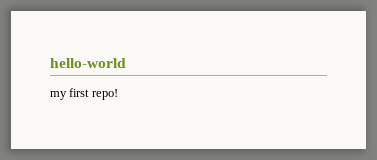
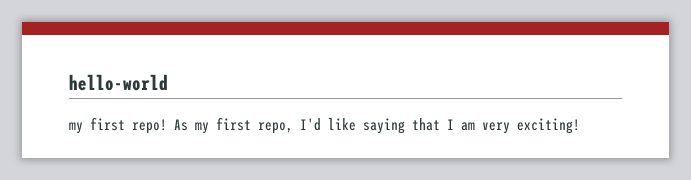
(118, 94) none -> [174,117,580,134] As my first repo, I'd like saying that I am very exciting!

